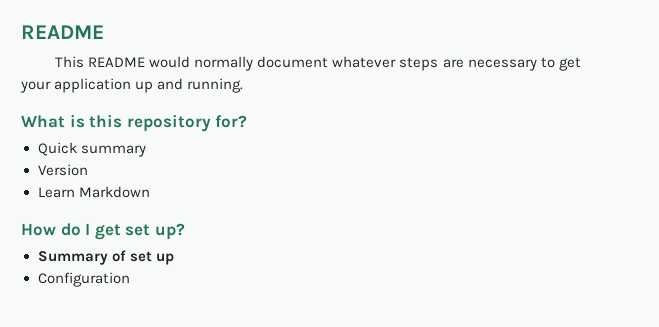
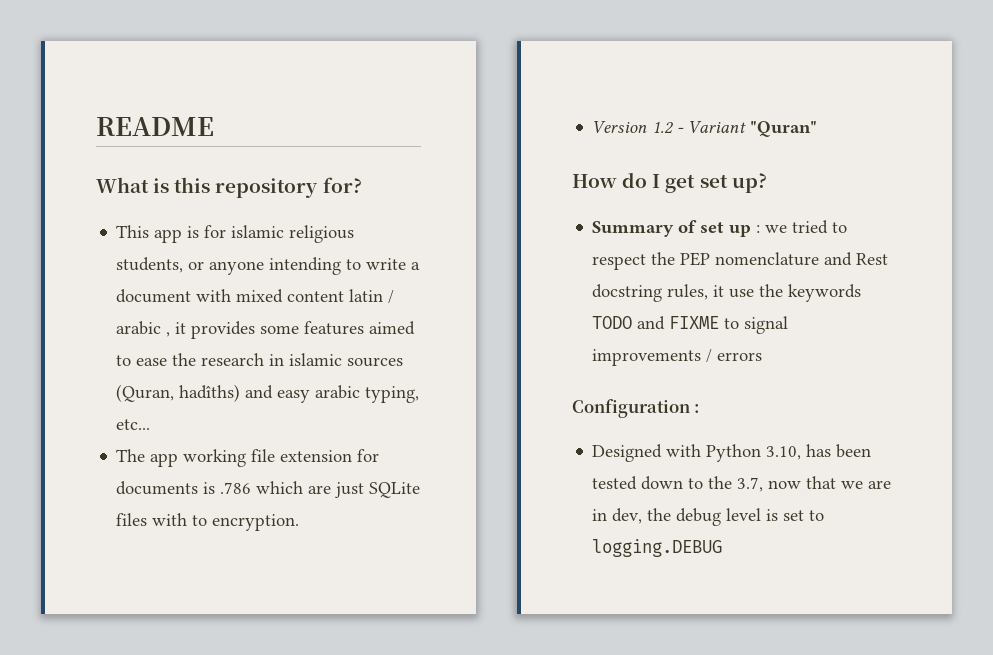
[21,25,104,39] [55,56,581,71] [20,78,244,93] README // This README would normally document whatever steps are necessary to get your application up and running. -> [96,117,214,136] README
[37,142,146,157] [37,164,88,176] [37,186,150,198] Quick summary // Version // Learn Markdown -> [116,225,355,243] [116,257,421,275] [116,289,395,304] [116,321,416,339] [116,353,404,367] [116,384,420,403] [116,419,151,430] [116,449,380,467] [116,481,421,498] [116,513,300,531] [592,121,818,137] This app is for islamic religious students, or anyone intending to write a document with mixed content latin / arabic , it provides some features aimed to ease the research in islamic sources (Quran, hadîths) and easy arabic typing, etc... // The app working file extension for documents is .786 which are just SQLite files with to encryption. // Version 1.2 - Variant "Quran"
[37,272,130,287] // Configuration -> [756,220,848,234] [592,252,889,270] [592,284,862,302] [592,316,789,334] [592,349,763,366] [572,399,701,418] [592,444,872,462] [592,476,892,492] [592,508,825,526] [592,539,723,557] : we tried to respect the PEP nomenclature and Rest docstring rules, it use the keywords TODO and FIXME to signal improvements / errors // Configuration : // Designed with Python 3.10, has been tested down to the 3.7, now that we are in dev, the debug level is set to logging.DEBUG

